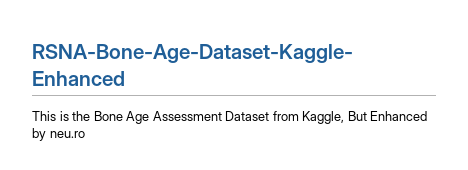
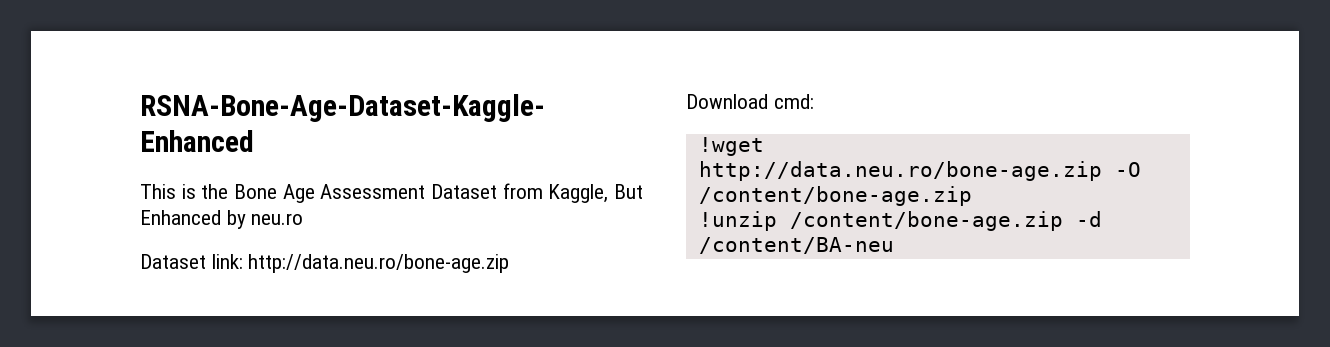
(85, 134) none -> [140,254,510,273] [686,94,814,109] [698,137,764,156] [698,161,1141,181] [698,186,972,206] [698,211,1102,231] [698,237,894,254] // Dataset link: http://data.neu.ro/bone-age.zip // Download cmd: // !wget http://data.neu.ro/bone-age.zip -O /content/bone-age.zip // !unzip /content/bone-age.zip -d /content/BA-neu

